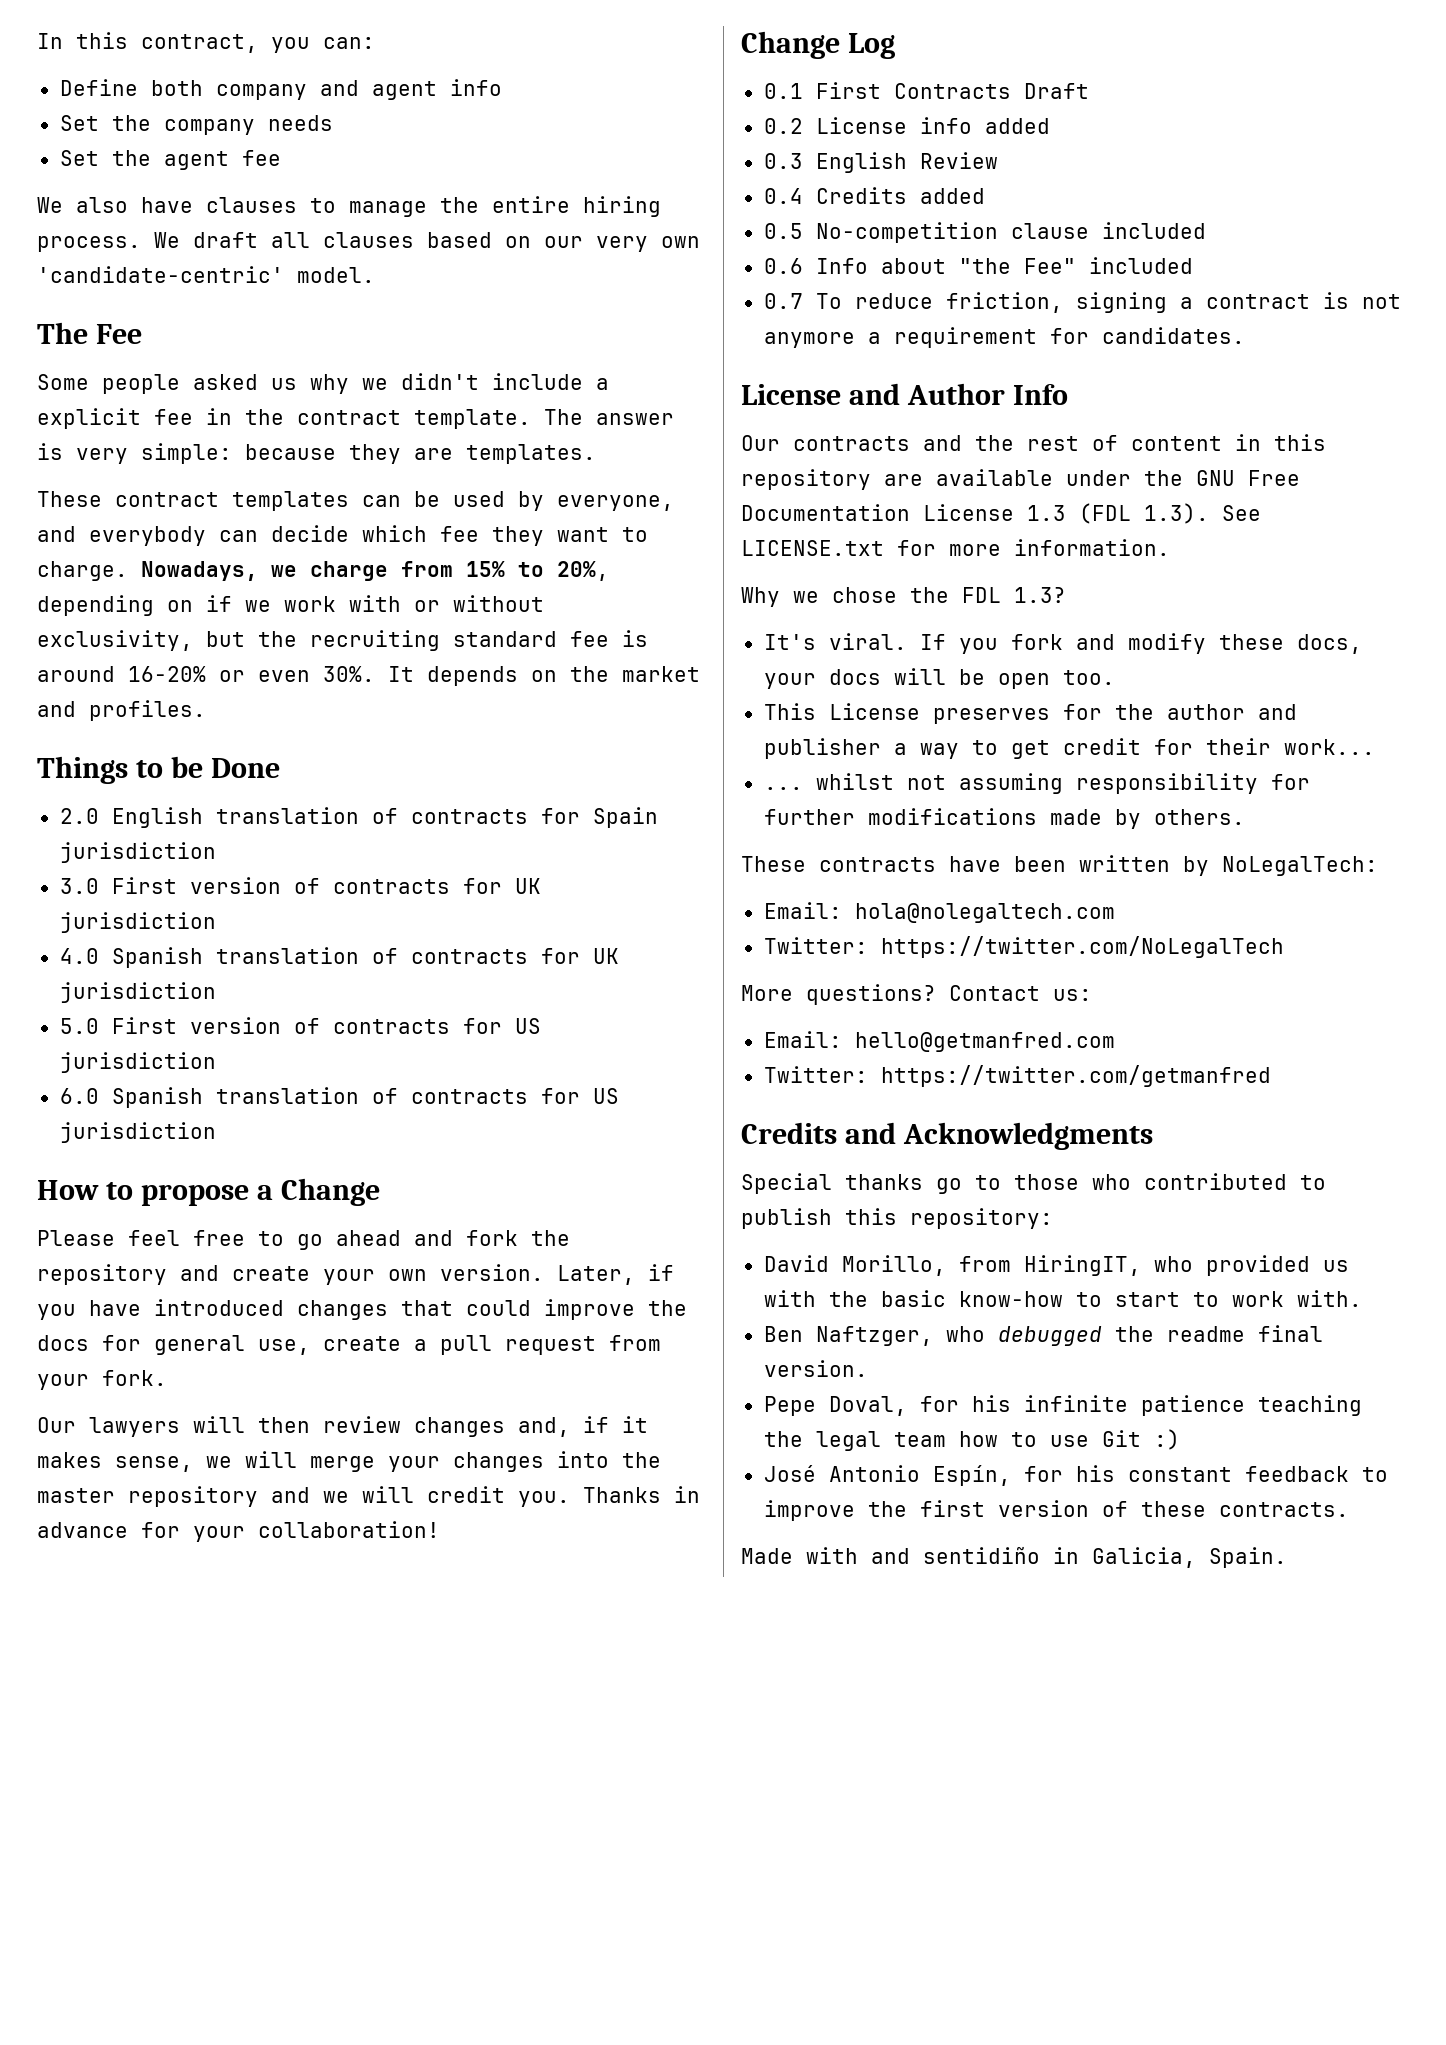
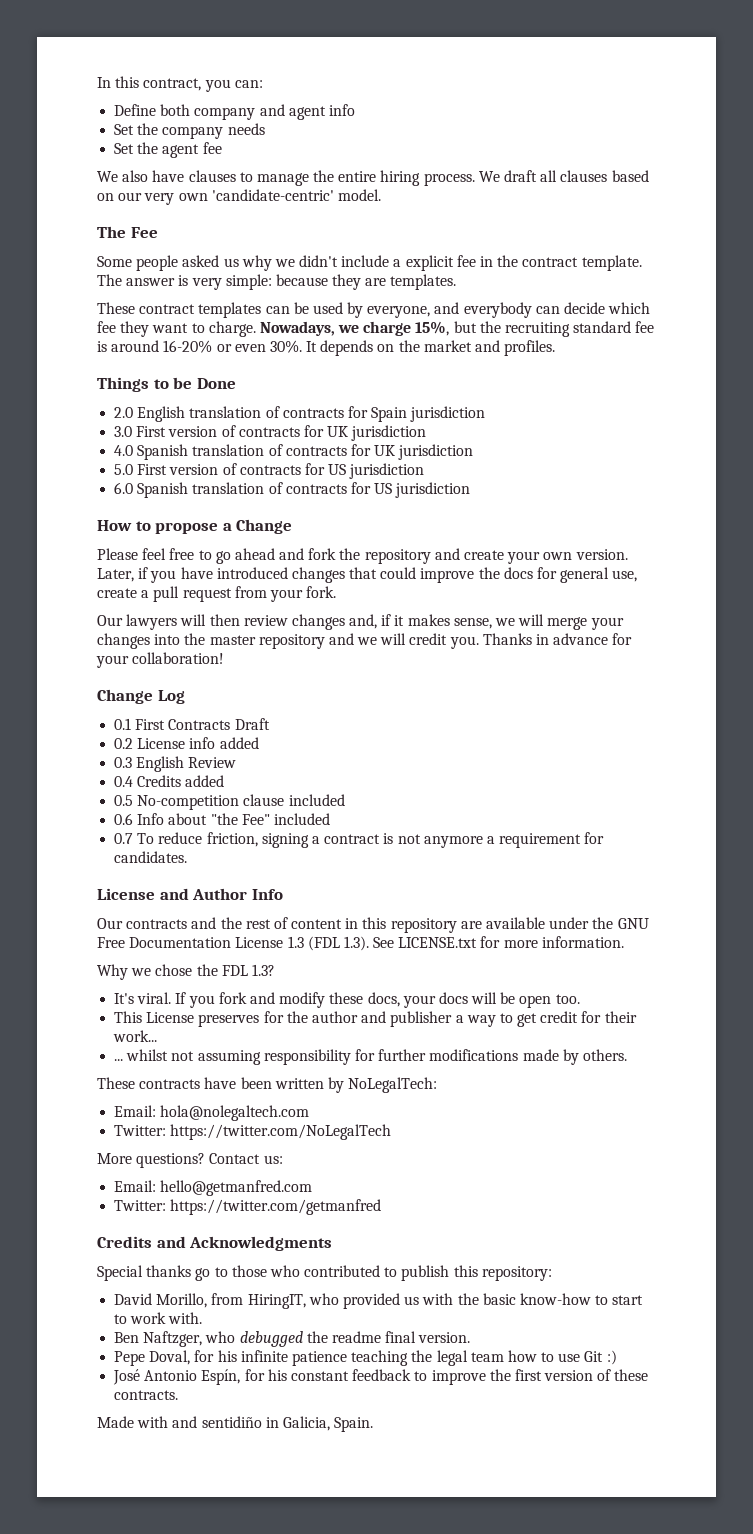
[401,561,609,581] [37,595,544,616] [37,630,193,651] from 15% to 20%, depending on if we work with or without exclusivity, -> [415,321,450,336] 15%,

